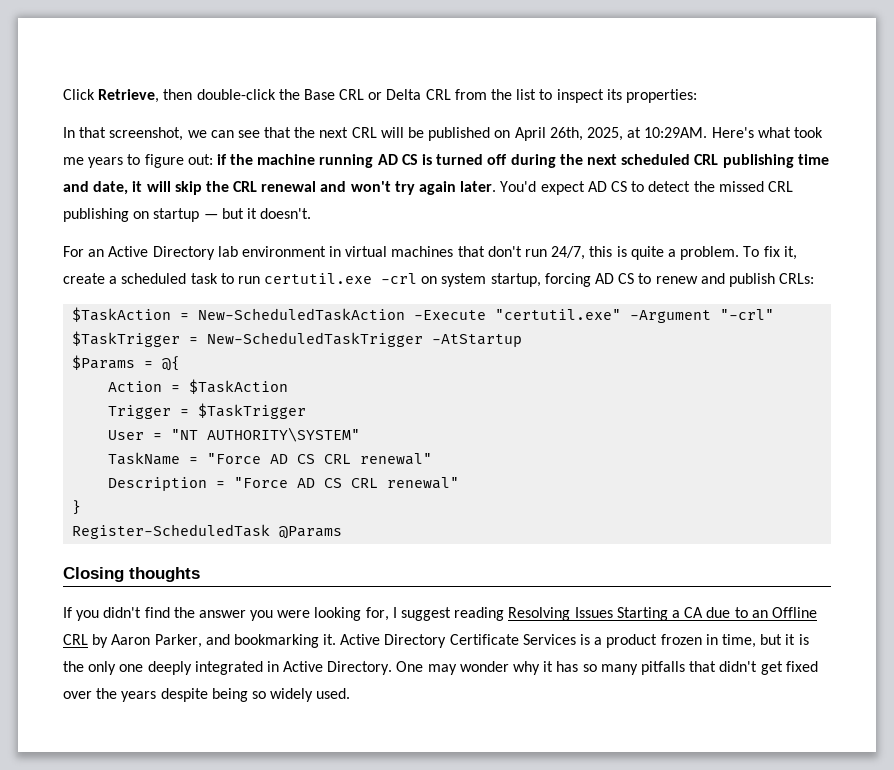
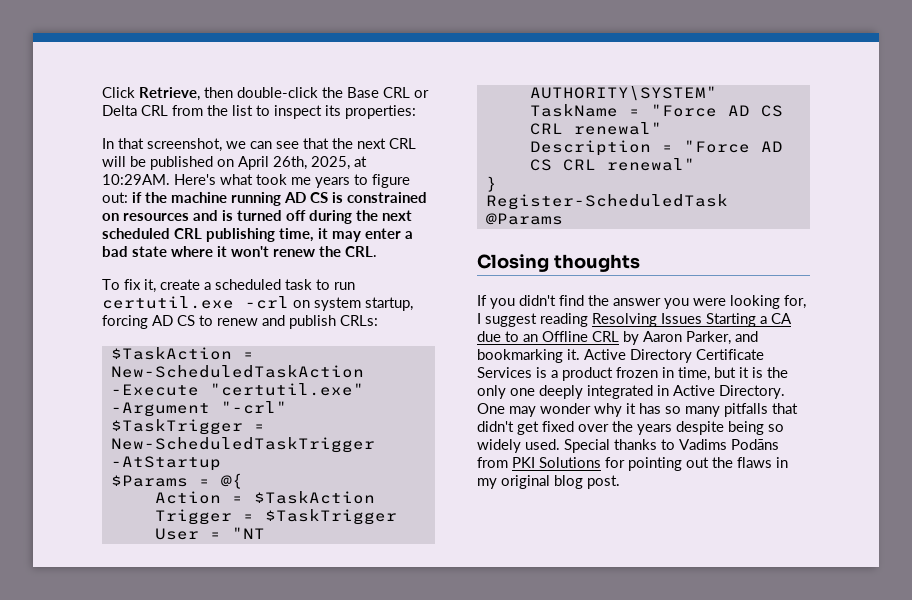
(433, 159) none -> [347,192,427,203] [102,210,233,221] constrained on resources and is
[797,154,829,165] [63,181,793,195] [63,208,312,222] [63,246,740,260] time and date, it will skip the CRL renewal and won't try again later. You'd expect AD CS to detect the missed CRL publishing on startup — but it doesn't. // For an Active Directory lab environment in virtual machines that don't run 24/7, this is quite a problem. -> [279,228,413,242] [102,246,377,257] time, it may enter a bad state where it won't renew the CRL. //
(351, 693) none -> [564,439,779,453] [477,457,788,471] [477,475,620,489] Special thanks to Vadims Podāns from PKI Solutions for pointing out the flaws in my original blog post.

